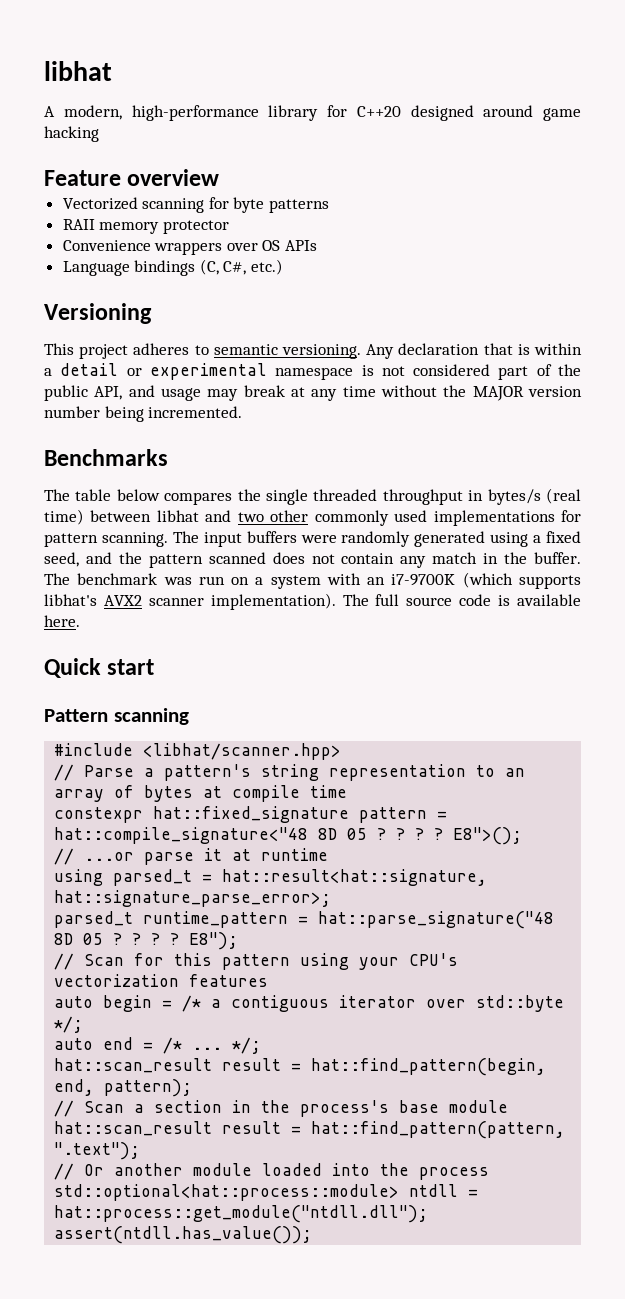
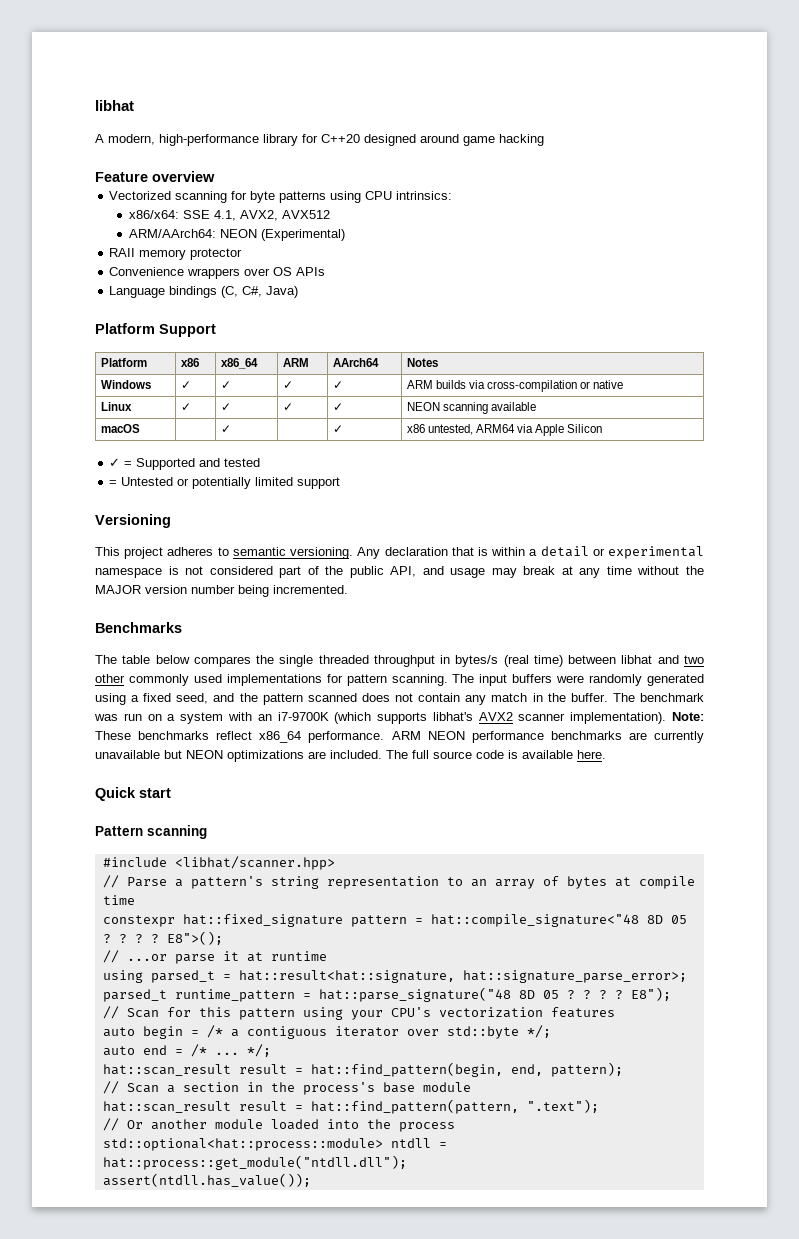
(330, 206) none -> [330,191,453,203] [129,210,331,221] [129,229,346,241] using CPU intrinsics: // x86/x64: SSE 4.1, AVX2, AVX512 // ARM/AArch64: NEON (Experimental)
[251,259,284,275] etc.) -> [266,286,299,298] [95,323,216,337] [100,358,147,367] [180,358,199,367] [220,358,258,369] [282,358,309,367] [332,358,379,367] [406,358,438,367] [100,380,151,389] [180,381,191,389] [220,381,231,389] [282,381,293,389] [332,381,343,389] [406,380,624,392] [100,402,132,411] [180,403,191,411] [220,403,231,411] [282,403,293,411] [332,403,343,411] [406,402,537,414] [100,424,140,433] [220,425,231,433] [332,425,343,433] [406,424,603,436] [109,458,261,470] [109,477,341,489] Java) // Platform Support // Platform | x86 | x86_64 | ARM | AArch64 | Notes // Windows | ✓ | ✓ | ✓ | ✓ | ARM builds via cross-compilation or native // Linux | ✓ | ✓ | ✓ | ✓ | NEON scanning available // macOS | | ✓ | | ✓ | x86 untested, ARM64 via Apple Silicon // ✓ = Supported and tested // = Untested or potentially limited support
(336, 601) none -> [672,712,704,721] [95,731,705,743] [95,750,382,762] Note: These benchmarks reflect x86_64 performance. ARM NEON performance benchmarks are currently unavailable but NEON optimizations are included.

